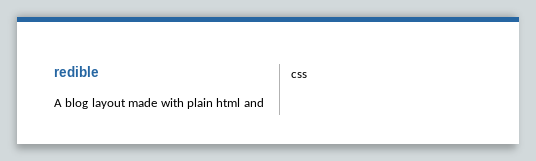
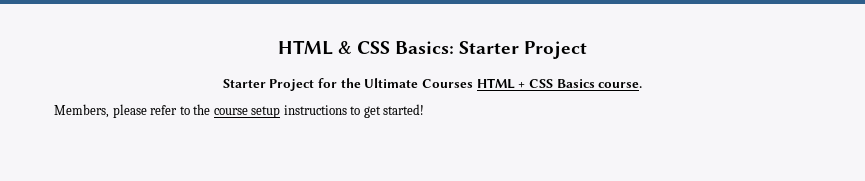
[54,66,99,77] [54,98,264,109] [291,72,307,78] redible // A blog layout made with plain html and css -> [277,40,588,59] [222,78,643,91] [54,104,425,118] HTML & CSS Basics: Starter Project // Starter Project for the Ultimate Courses HTML + CSS Basics course. // Members, please refer to the course setup instructions to get started!

